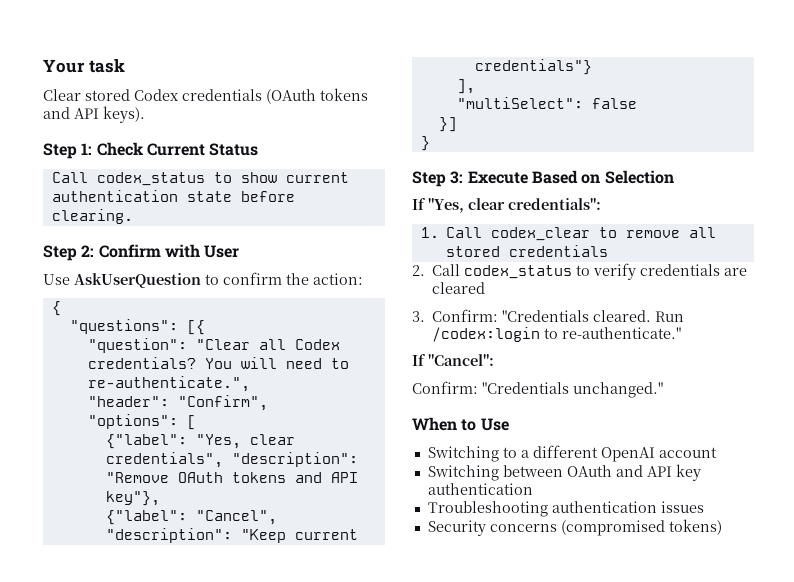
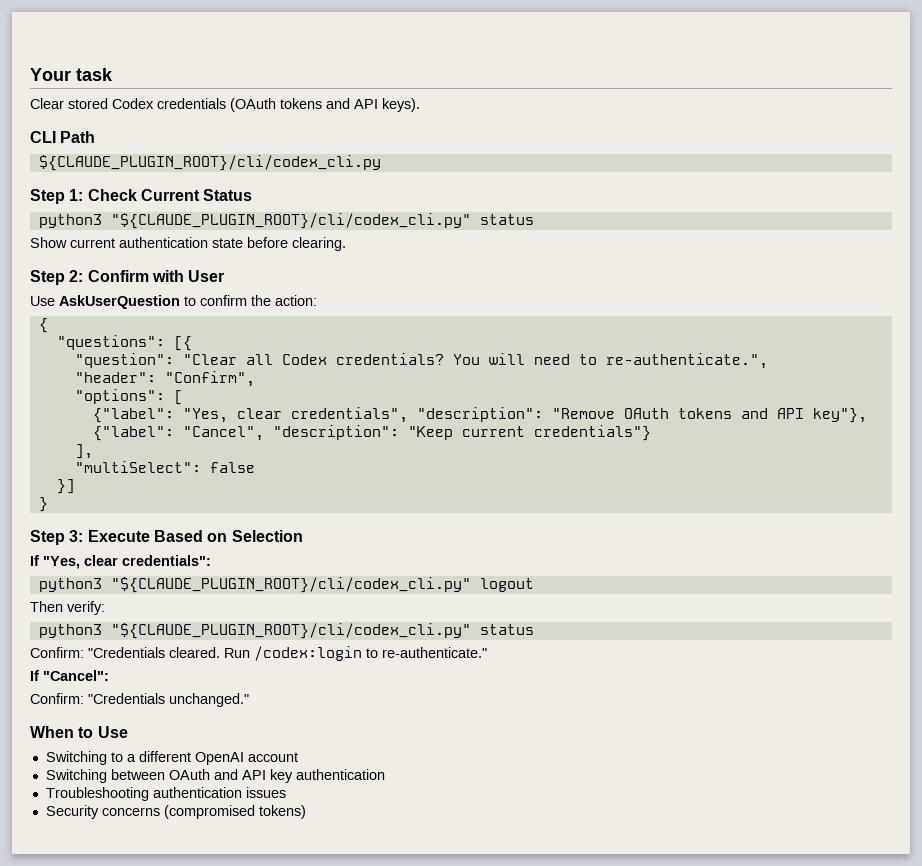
(145, 114) none -> [30,131,96,143] [38,155,381,171] // CLI Path // ${CLAUDE_PLUGIN_ROOT}/cli/codex_cli.py
[51,172,277,186] Call codex_status to show -> [38,213,534,229] [30,237,67,248] python3 "${CLAUDE_PLUGIN_ROOT}/cli/codex_cli.py" status // Show
[420,227,716,241] [445,245,608,257] [412,263,748,280] [432,282,486,294] [412,311,425,322] 1. Call codex_clear to remove all stored credentials // 2. Call codex_status to verify credentials are cleared // 3. -> [38,577,534,593] [30,601,105,615] [38,623,534,639] python3 "${CLAUDE_PLUGIN_ROOT}/cli/codex_cli.py" logout // Then verify: // python3 "${CLAUDE_PLUGIN_ROOT}/cli/codex_cli.py" status //

